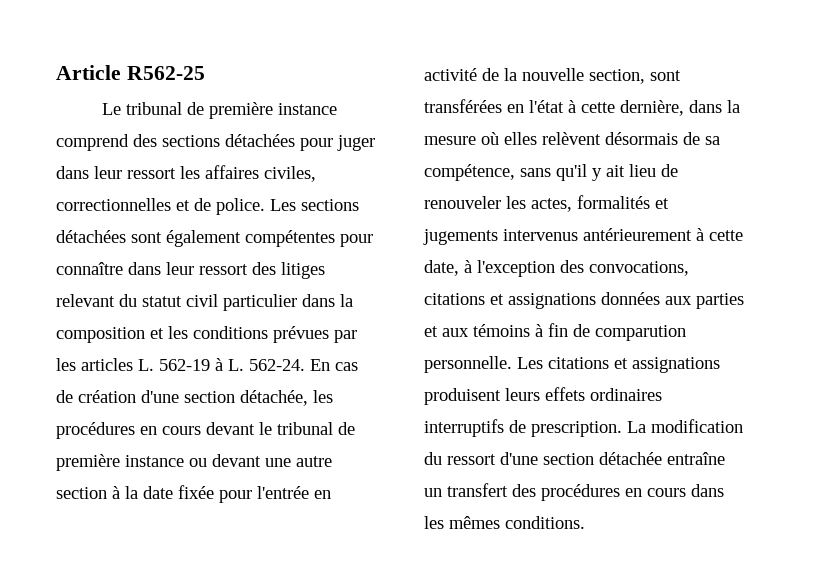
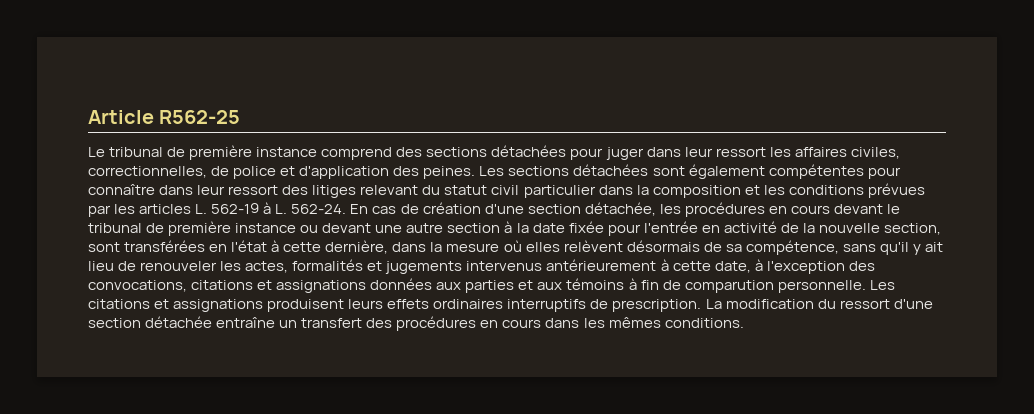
[56,198,265,215] correctionnelles et de police. -> [88,166,476,179] correctionnelles, de police et d'application des peines.

